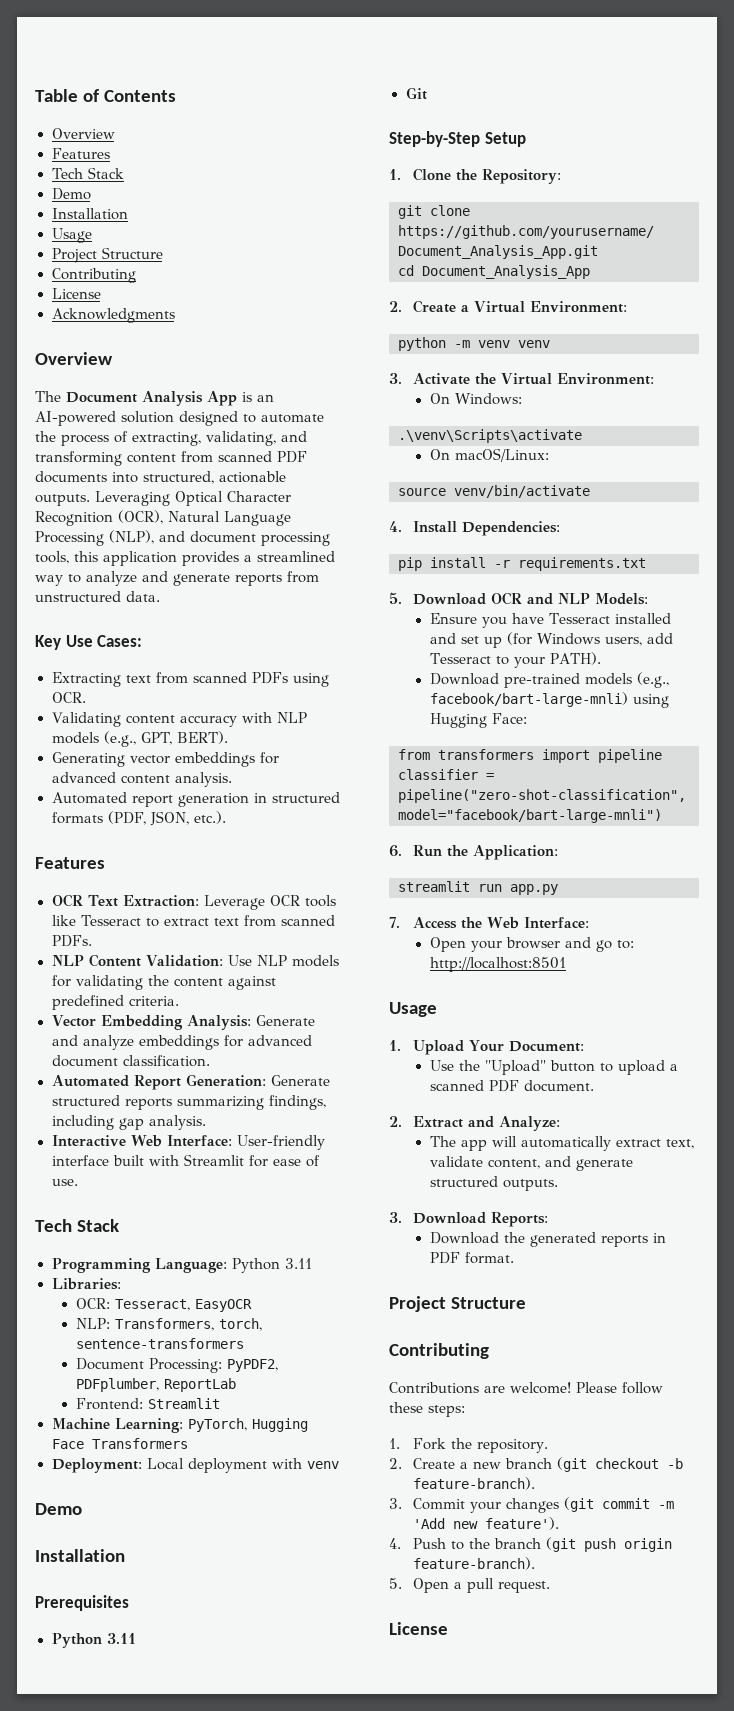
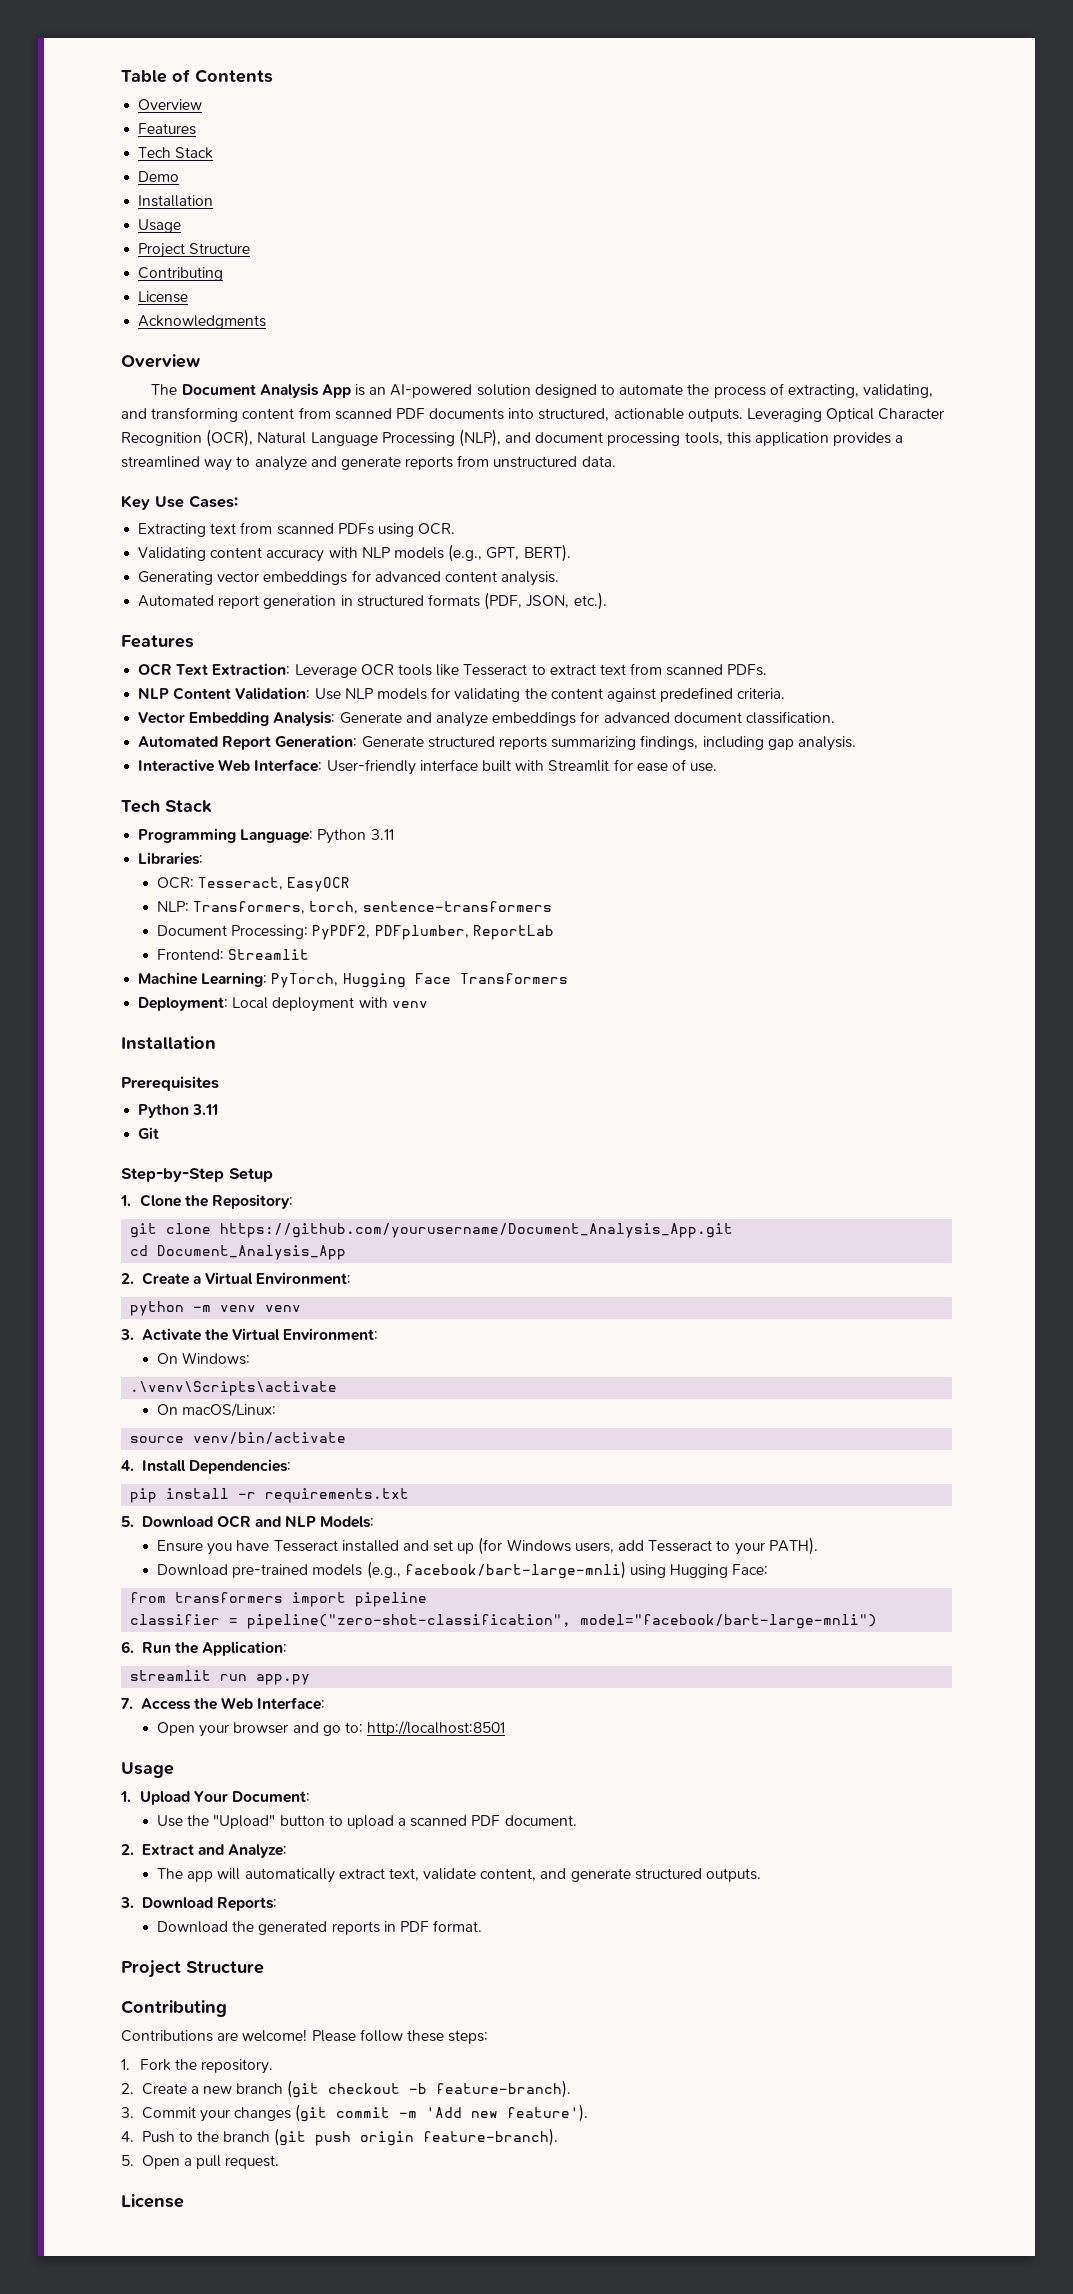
[35,1503,82,1515] // Demo -> (428, 1004) none

